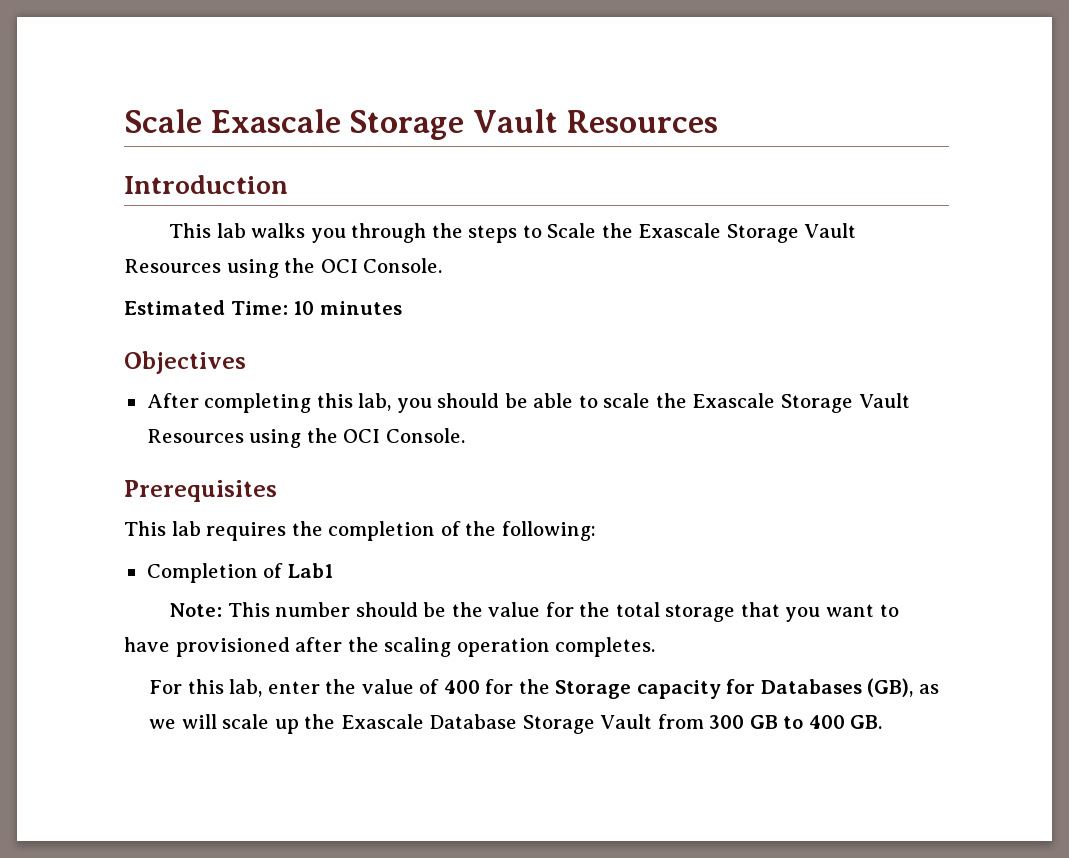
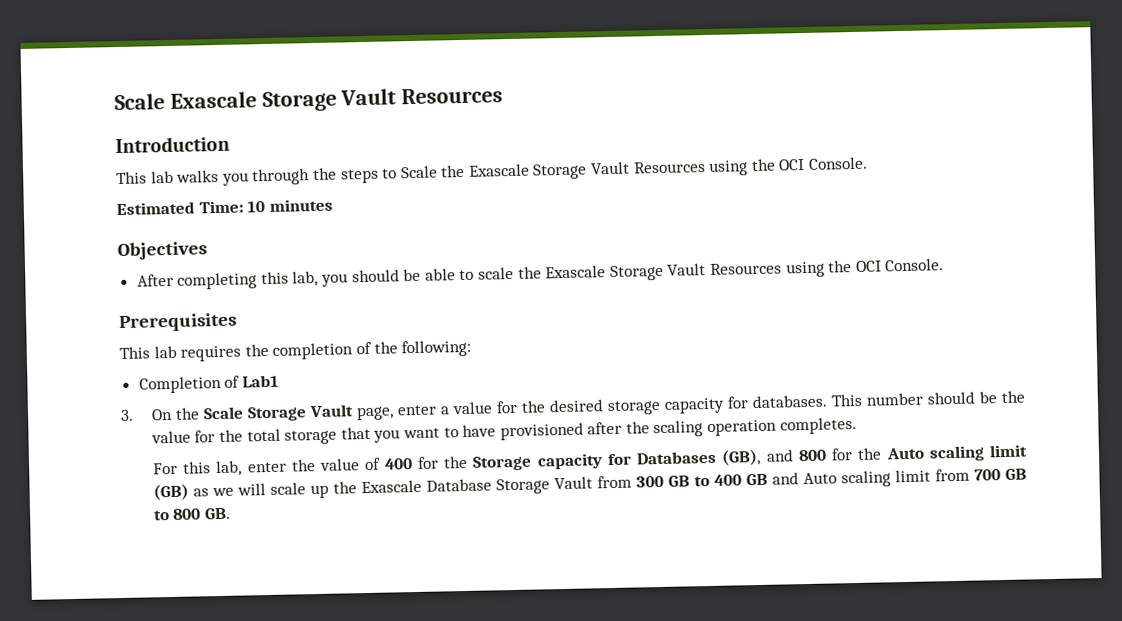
[169,603,223,617] Note: -> [120,394,828,422] 3. On the Scale Storage Vault page, enter a value for the desired storage capacity for databases.
(914, 687) none -> [765,444,1029,462] [152,483,189,501] and 800 for the Auto scaling limit (GB)
(845, 722) none -> [745,468,1027,488] [152,508,202,521] GB and Auto scaling limit from 700 GB to 800

